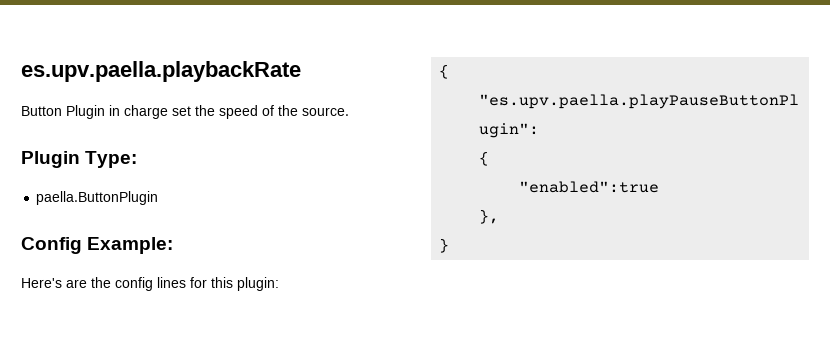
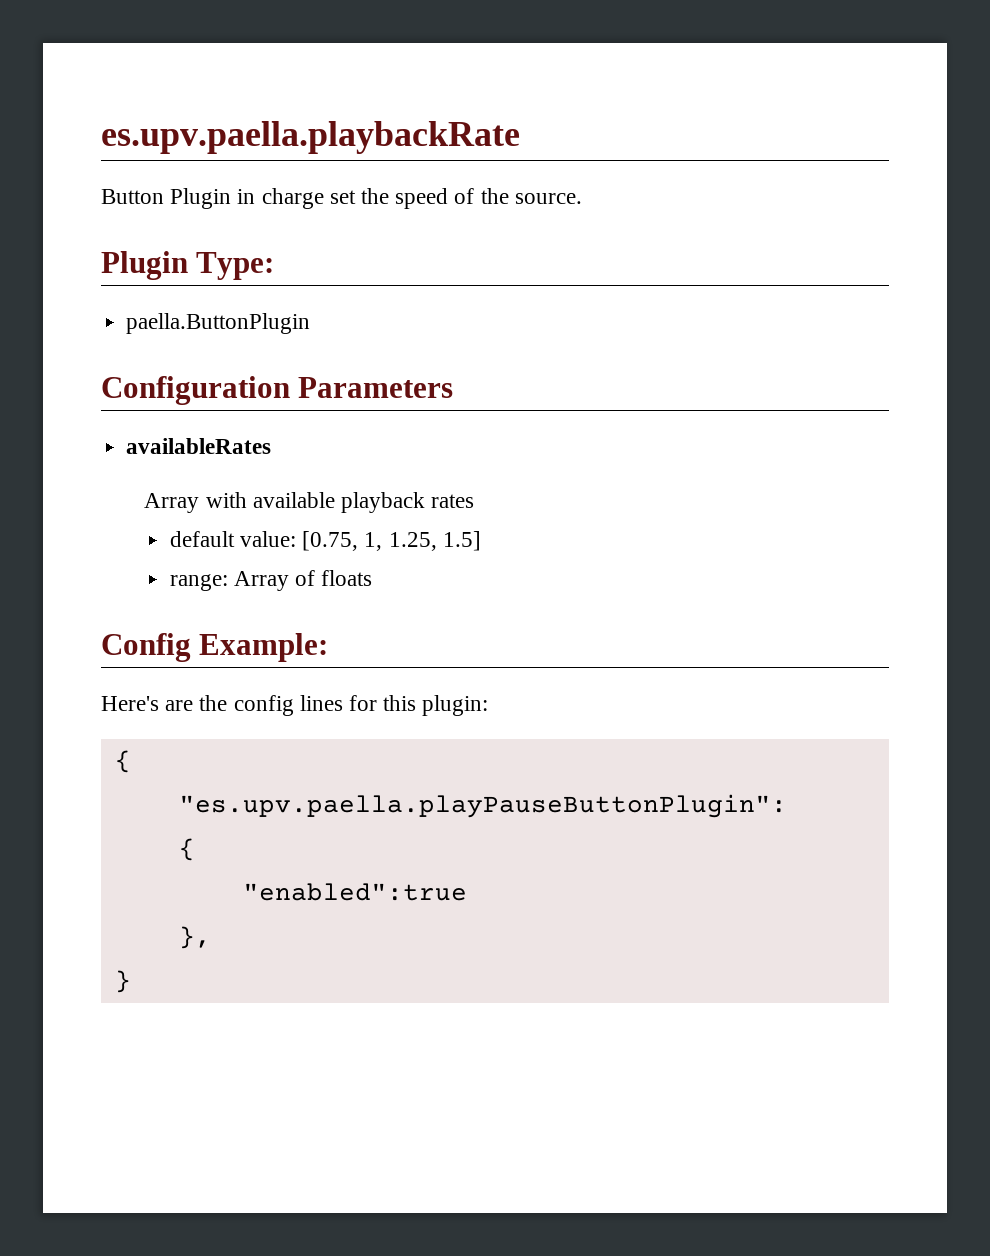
(159, 198) none -> [101,376,454,405] [126,438,272,454] [144,492,475,513] [169,531,481,551] [169,570,373,591] // Configuration Parameters // availableRates // Array with available playback rates // default value: [0.75, 1, 1.25, 1.5] // range: Array of floats

